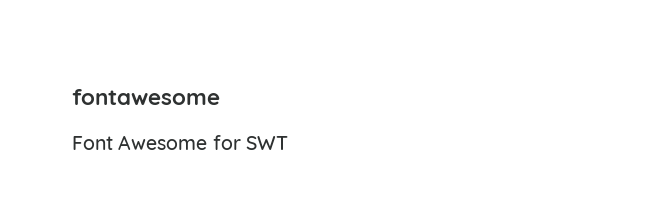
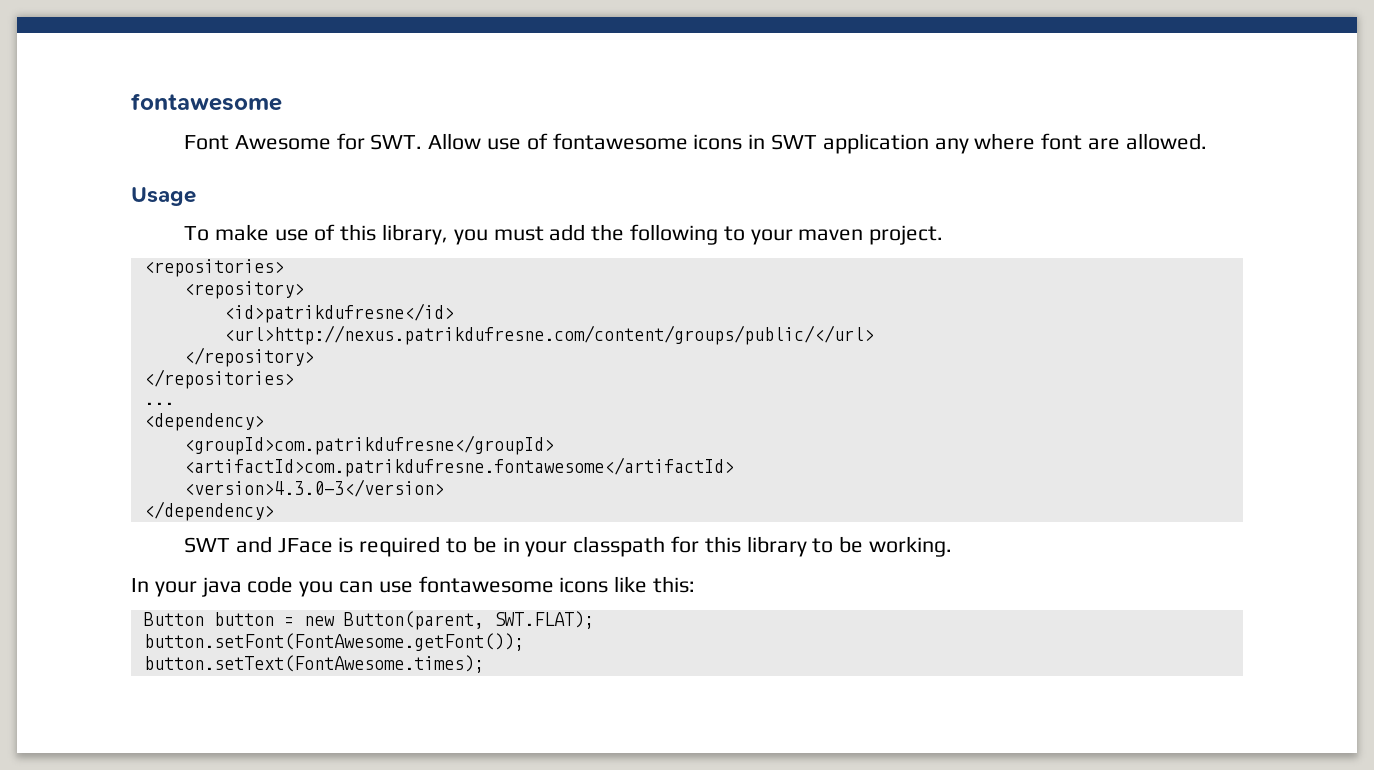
[245,136,288,150] SWT -> [370,133,1207,154] [131,187,196,206] [184,224,944,245] [143,259,284,277] [183,281,304,299] [223,303,454,323] [223,325,874,345] [183,347,314,367] [143,369,294,389] [143,402,174,405] [143,413,264,431] [183,435,554,455] [183,457,734,477] [183,479,444,497] [143,501,274,521] [184,536,953,557] [131,576,696,597] [143,611,594,630] [143,633,524,651] [143,655,484,673] SWT. Allow use of fontawesome icons in SWT application any where font are allowed. // Usage // To make use of this library, you must add the following to your maven project. // <repositories> // <repository> // <id>patrikdufresne</id> // <url>http://nexus.patrikdufresne.com/content/groups/public/</url> // </repository> // </repositories> // ... // <dependency> // <groupId>com.patrikdufresne</groupId> // <artifactId>com.patrikdufresne.fontawesome</artifactId> // <version>4.3.0-3</version> // </dependency> // SWT and JFace is required to be in your classpath for this library to be working. // In your java code you can use fontawesome icons like this: // Button button = new Button(parent, SWT.FLAT); // button.setFont(FontAwesome.getFont()); // button.setText(FontAwesome.times);

